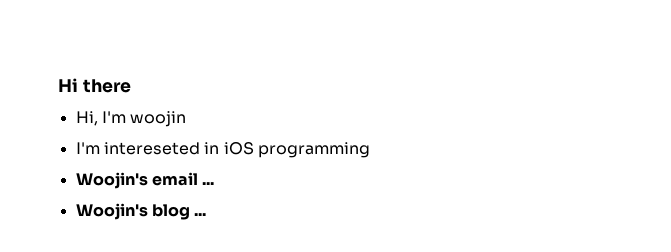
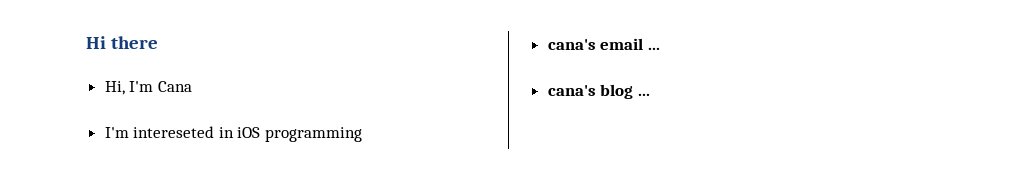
[130,111,187,127] woojin -> [157,81,192,92] Cana
[75,172,148,189] Woojin's -> [547,39,596,50] cana's
[75,203,148,220] Woojin's -> [547,85,596,96] cana's

